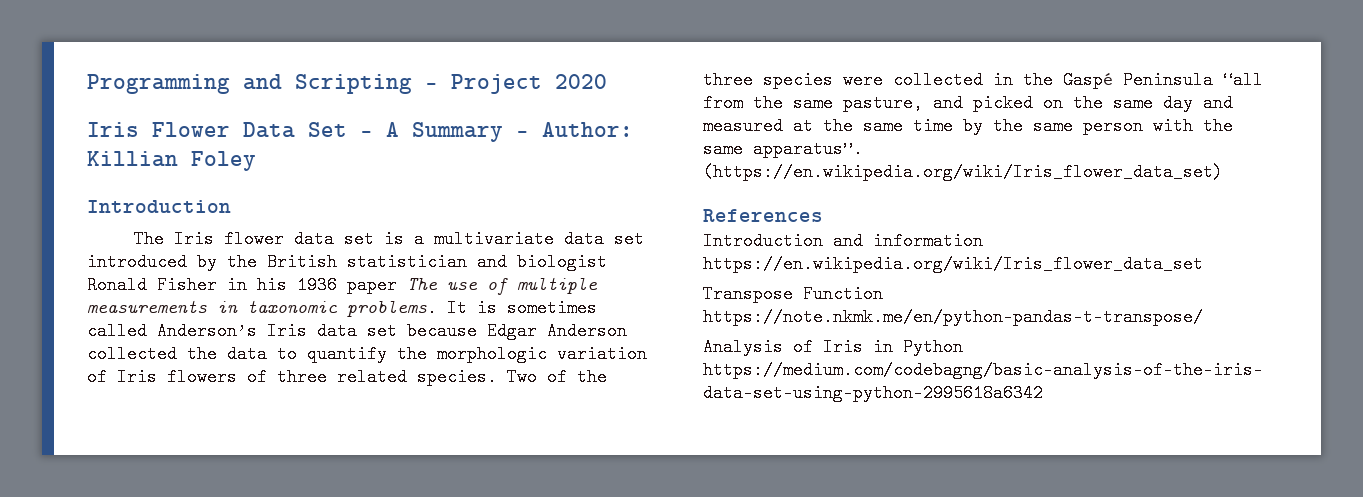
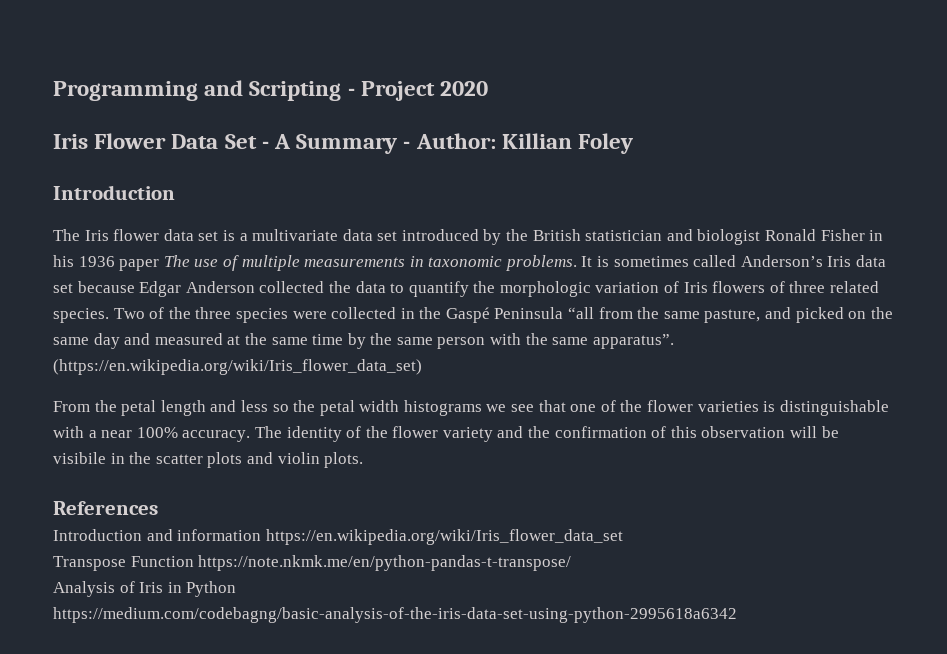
(1223, 172) none -> [53,400,889,416] [53,426,839,442] [53,452,364,468] // From the petal length and less so the petal width histograms we see that one of the flower varieties is distinguishable with a near 100% accuracy. The identity of the flower variety and the confirmation of this observation will be visibile in the scatter plots and violin plots.

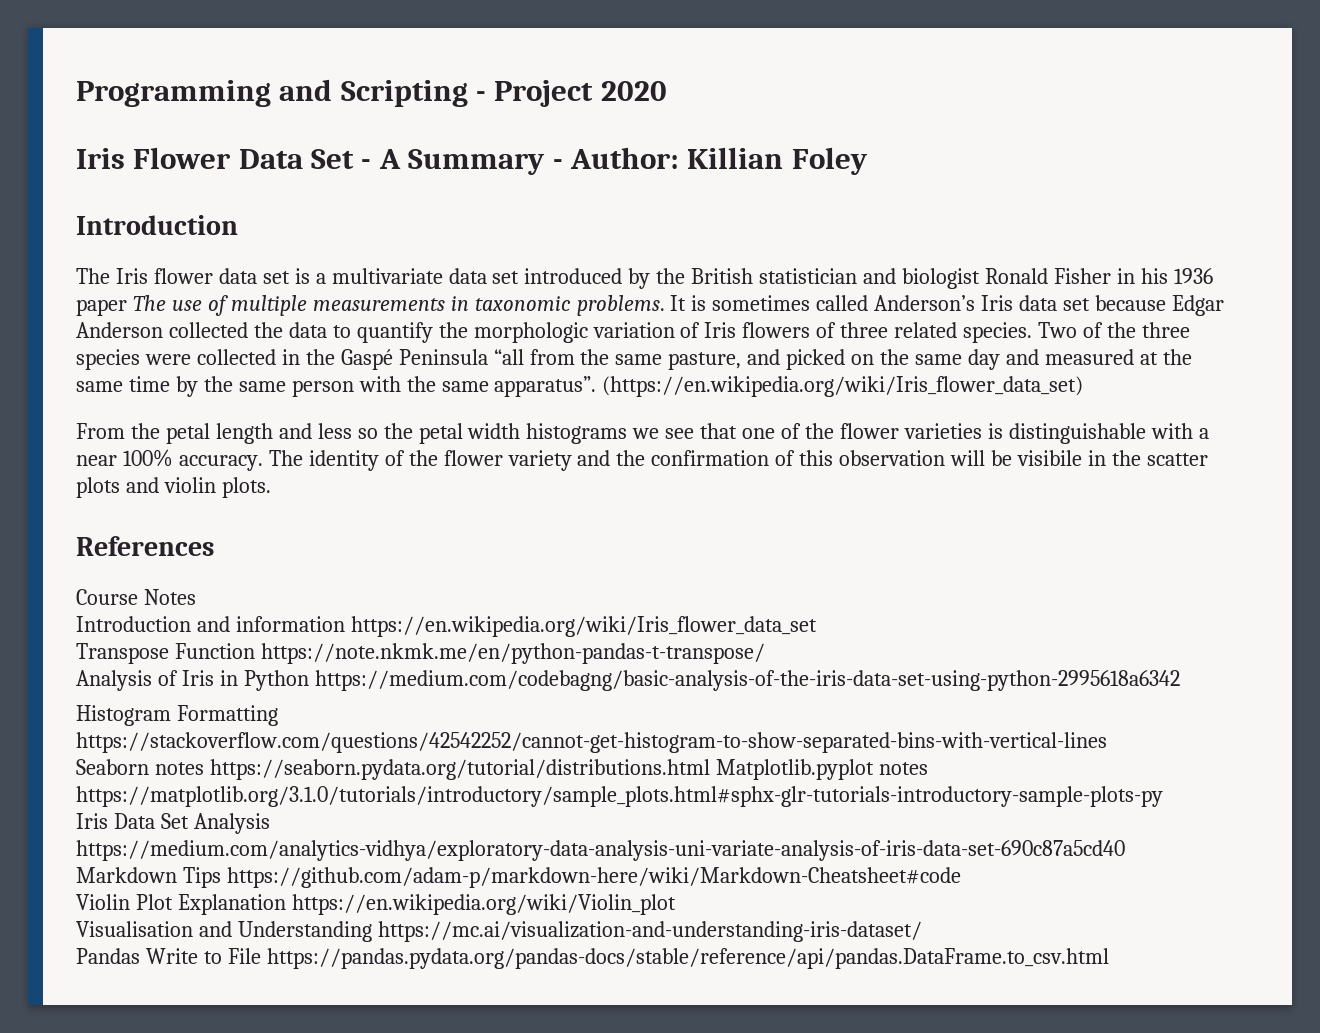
(158, 508) none -> [76,589,196,605] // Course Notes
(737, 615) none -> [76,705,278,726] [76,732,1107,753] [76,759,928,780] [76,786,1163,807] [76,813,270,834] [76,840,1125,861] [76,867,961,888] [76,894,676,915] [76,921,922,942] [76,948,1109,969] // Histogram Formatting https://stackoverflow.com/questions/42542252/cannot-get-histogram-to-show-separated-bins-with-vertical-lines // Seaborn notes https://seaborn.pydata.org/tutorial/distributions.html Matplotlib.pyplot notes https://matplotlib.org/3.1.0/tutorials/introductory/sample_plots.html#sphx-glr-tutorials-introductory-sample-plots-py // Iris Data Set Analysis https://medium.com/analytics-vidhya/exploratory-data-analysis-uni-variate-analysis-of-iris-data-set-690c87a5cd40 // Markdown Tips https://github.com/adam-p/markdown-here/wiki/Markdown-Cheatsheet#code // Violin Plot Explanation https://en.wikipedia.org/wiki/Violin_plot // Visualisation and Understanding https://mc.ai/visualization-and-understanding-iris-dataset/ // Pandas Write to File https://pandas.pydata.org/pandas-docs/stable/reference/api/pandas.DataFrame.to_csv.html

